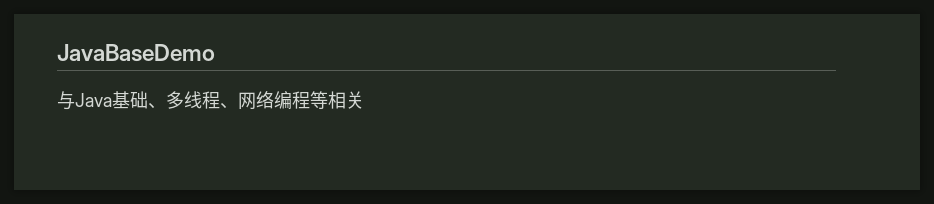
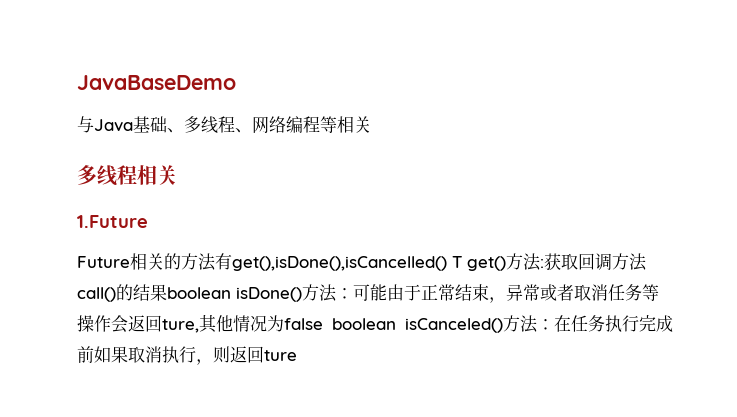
(364, 100) none -> [77,165,177,186] [77,215,148,228] [77,253,647,271] [77,284,659,303] [77,314,673,333] [77,346,297,365] // 多线程相关 // 1.Future // Future相关的方法有get(),isDone(),isCancelled() T get()方法:获取回调方法call()的结果boolean isDone()方法：可能由于正常结束，异常或者取消任务等操作会返回ture,其他情况为false boolean isCanceled()方法：在任务执行完成前如果取消执行，则返回ture

